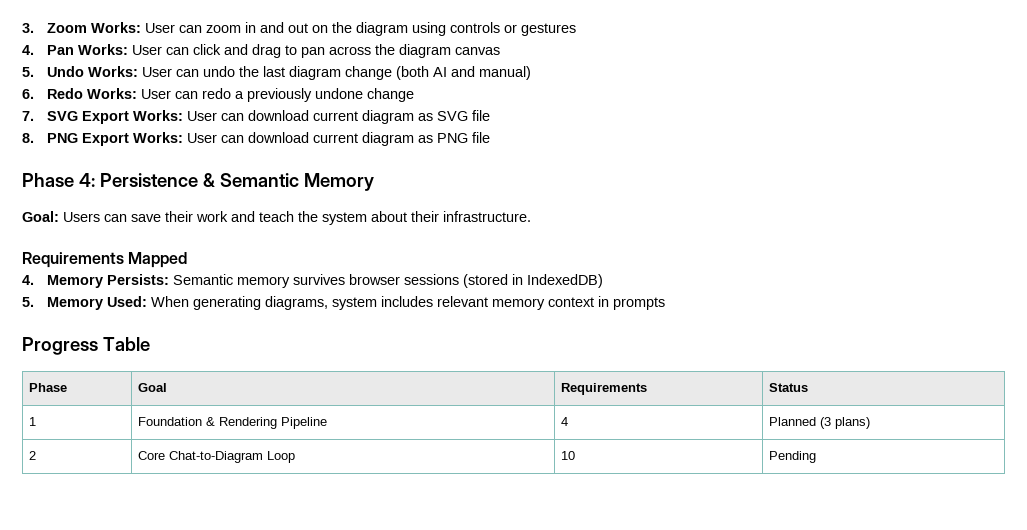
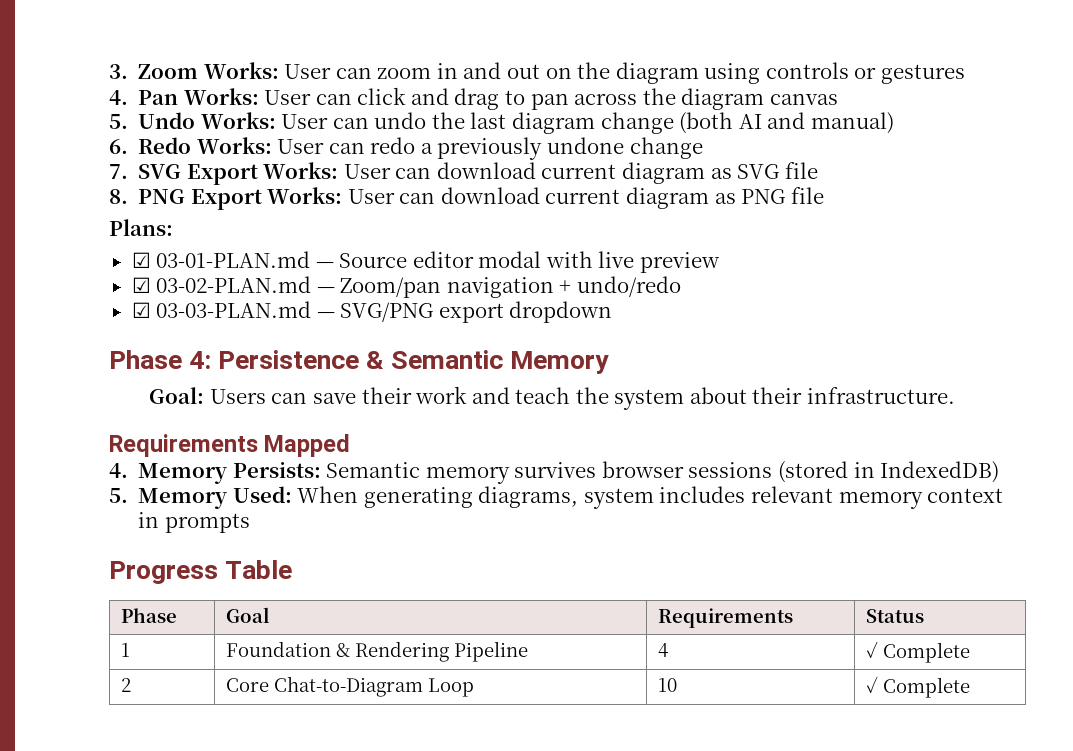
(490, 137) none -> [109,219,173,236] [131,251,720,273] [131,276,681,298] [131,301,613,323] // Plans: // ☑ 03-01-PLAN.md — Source editor modal with live preview // ☑ 03-02-PLAN.md — Zoom/pan navigation + undo/redo // ☑ 03-03-PLAN.md — SVG/PNG export dropdown
[769,417,871,429] Planned (3 plans) -> [865,641,970,663] ✓ Complete
[769,451,817,463] Pending -> [865,676,970,698] ✓ Complete

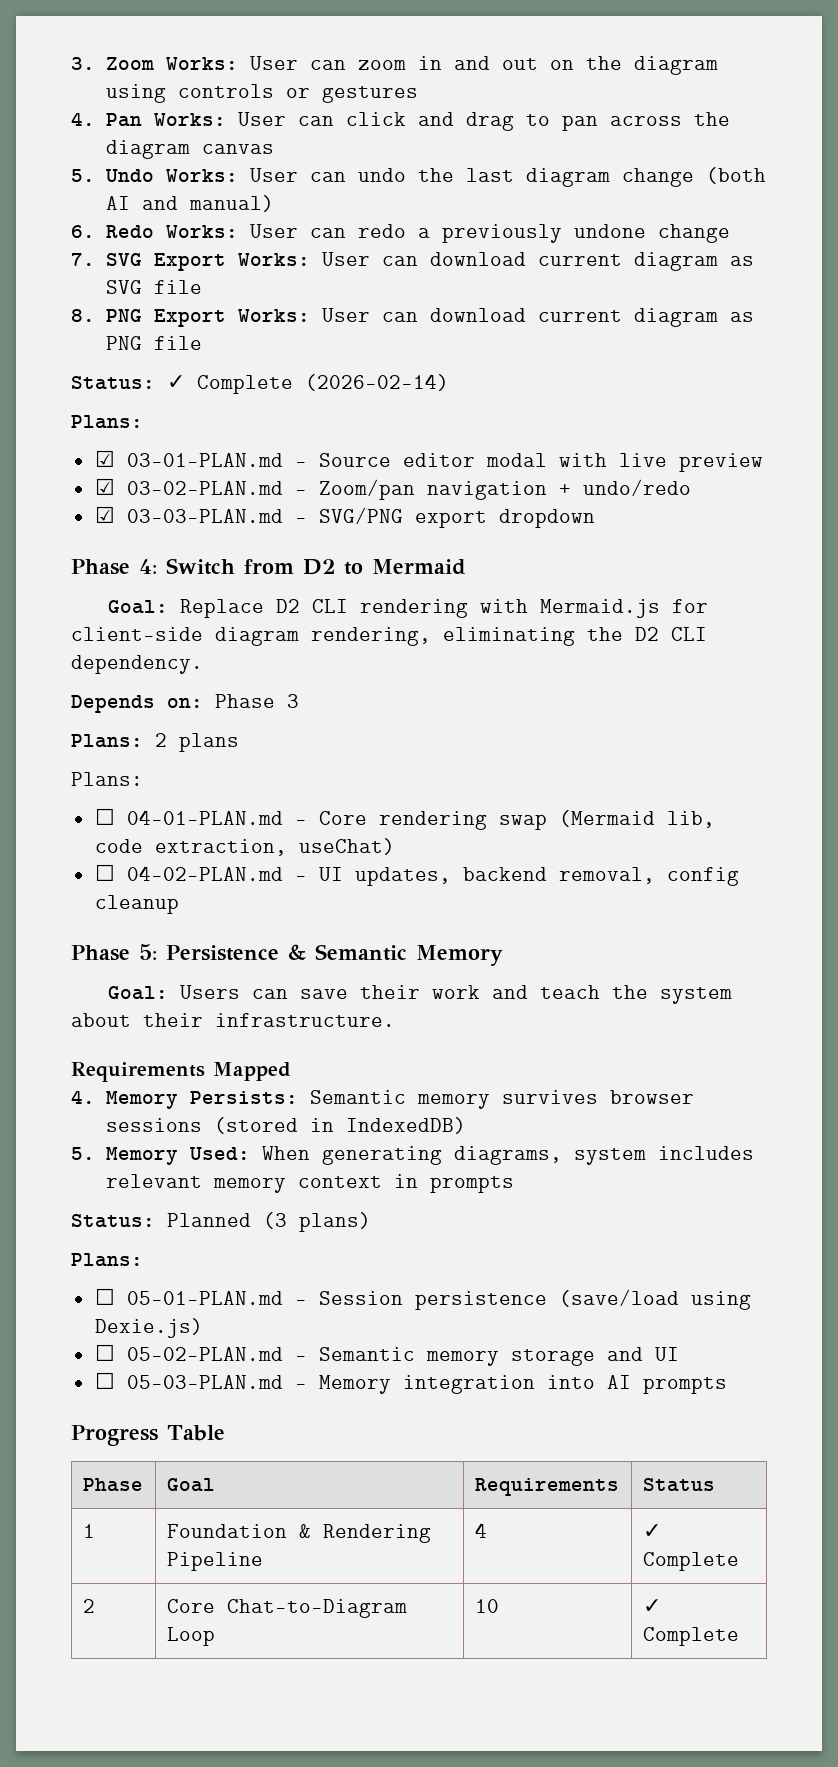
(824, 195) none -> [71,374,449,394] // Status: ✓ Complete (2026-02-14)
(212, 360) none -> [166,558,466,575] [108,599,709,618] [71,627,707,646] [71,655,203,674] [71,694,299,713] [71,733,239,752] [71,772,143,786] [94,808,715,830] [94,838,395,856] [94,864,739,886] [94,895,179,914] [71,944,157,961] Switch from D2 to Mermaid // Goal: Replace D2 CLI rendering with Mermaid.js for client-side diagram rendering, eliminating the D2 CLI dependency. // Depends on: Phase 3 // Plans: 2 plans // Plans: // ☐ 04-01-PLAN.md — Core rendering swap (Mermaid lib, code extraction, useChat) // ☐ 04-02-PLAN.md — UI updates, backend removal, config cleanup // Phase 5:
(250, 523) none -> [71,1212,371,1232] [71,1253,143,1267] [94,1288,751,1310] [94,1318,203,1338] [94,1344,679,1366] [94,1372,727,1394] // Status: Planned (3 plans) // Plans: // ☐ 05-01-PLAN.md — Session persistence (save/load using Dexie.js) // ☐ 05-02-PLAN.md — Semantic memory storage and UI // ☐ 05-03-PLAN.md — Memory integration into AI prompts

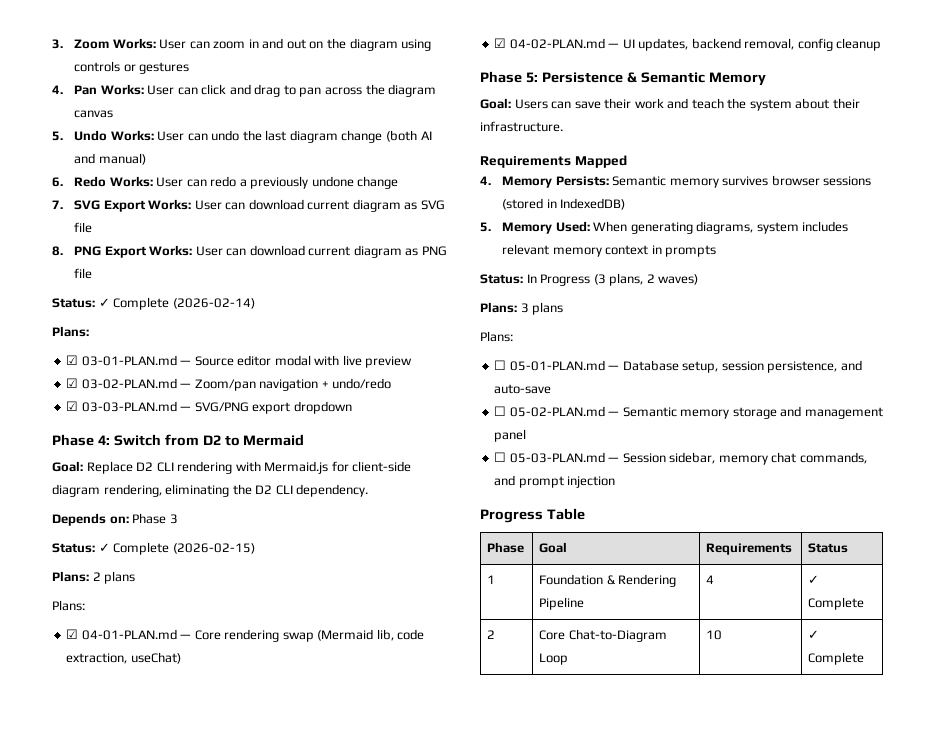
(299, 701) none -> [52,542,255,555] // Status: ✓ Complete (2026-02-15)
[94,808,115,825] ☐ -> [66,629,79,639] ☑
[94,864,115,881] ☐ -> [494,38,507,48] ☑
[167,1212,371,1232] [71,1253,143,1267] [94,1288,751,1310] [94,1318,203,1338] Planned (3 plans) // Plans: // ☐ 05-01-PLAN.md — Session persistence (save/load using Dexie.js) -> [526,273,699,286] [480,302,564,315] [480,331,513,342] [494,360,862,373] [494,384,552,394] In Progress (3 plans, 2 waves) // Plans: 3 plans // Plans: // ☐ 05-01-PLAN.md — Database setup, session persistence, and auto-save
[654,1347,679,1361] UI -> [804,407,883,419] [494,429,527,442] management panel
[318,1375,727,1394] Memory integration into AI prompts -> [622,452,867,465] [494,475,616,488] Session sidebar, memory chat commands, and prompt injection

